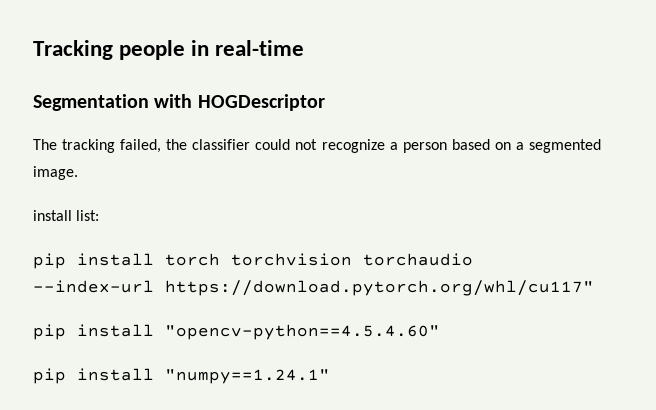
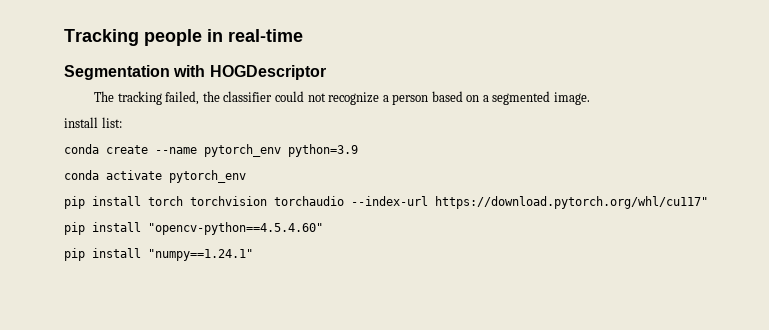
(100, 215) none -> [64,144,358,157] [64,170,246,183] // conda create --name pytorch_env python=3.9 // conda activate pytorch_env

